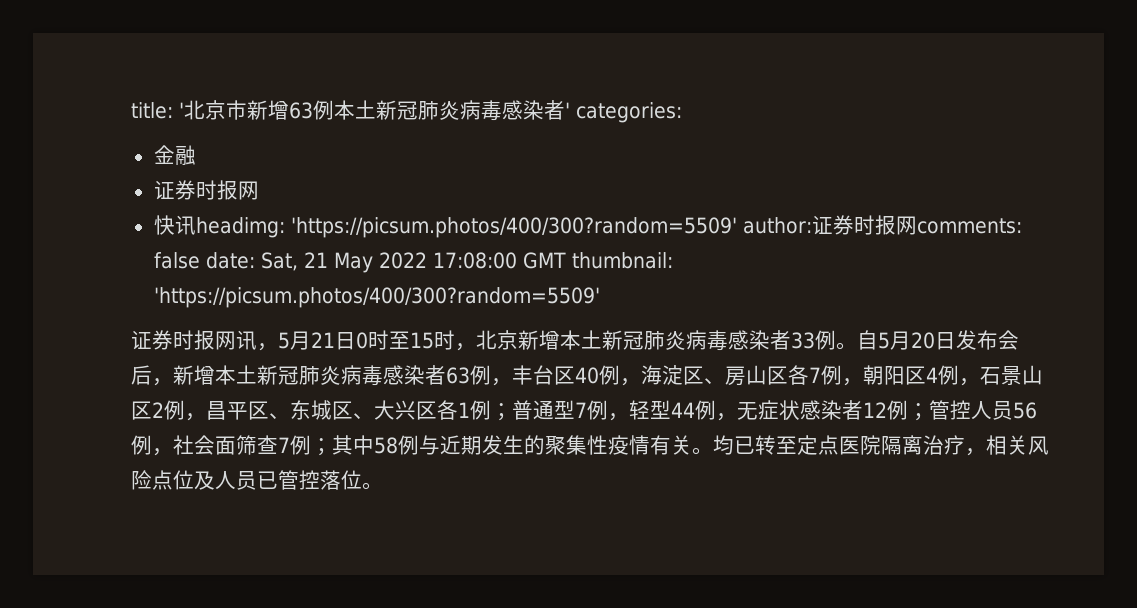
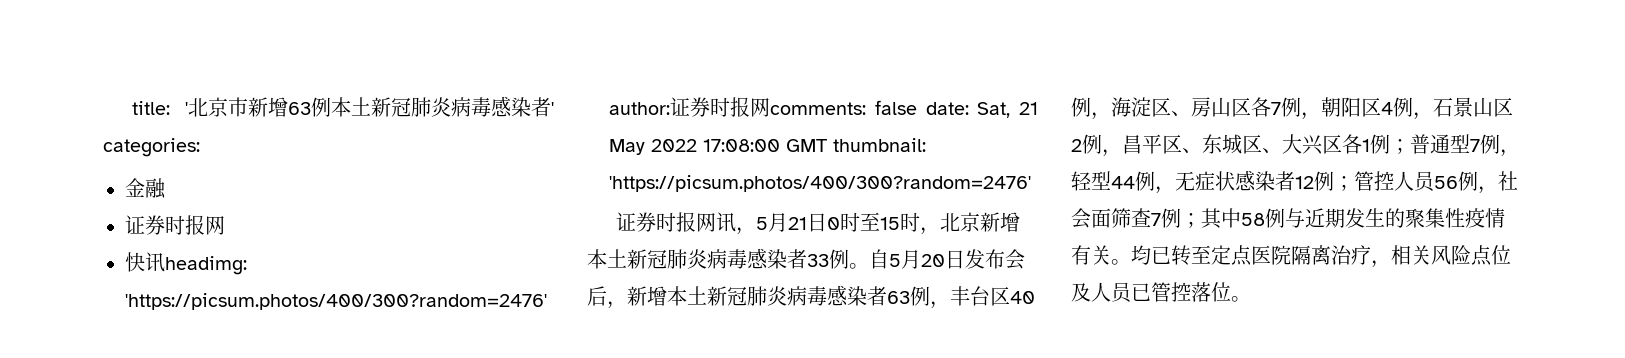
[290,217,737,238] 'https://picsum.photos/400/300?random=5509' -> [125,293,547,310] 'https://picsum.photos/400/300?random=2476'
[153,287,600,308] 'https://picsum.photos/400/300?random=5509' -> [609,175,1031,192] 'https://picsum.photos/400/300?random=2476'

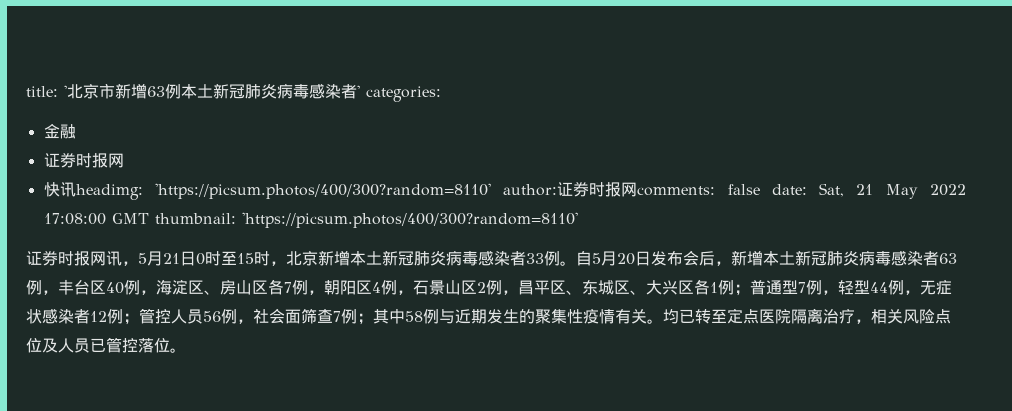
[125,293,547,310] 'https://picsum.photos/400/300?random=2476' -> [154,183,491,199] 'https://picsum.photos/400/300?random=8110'
[609,175,1031,192] 'https://picsum.photos/400/300?random=2476' -> [241,212,578,228] 'https://picsum.photos/400/300?random=8110'

